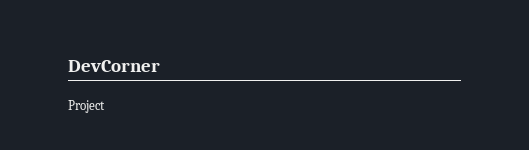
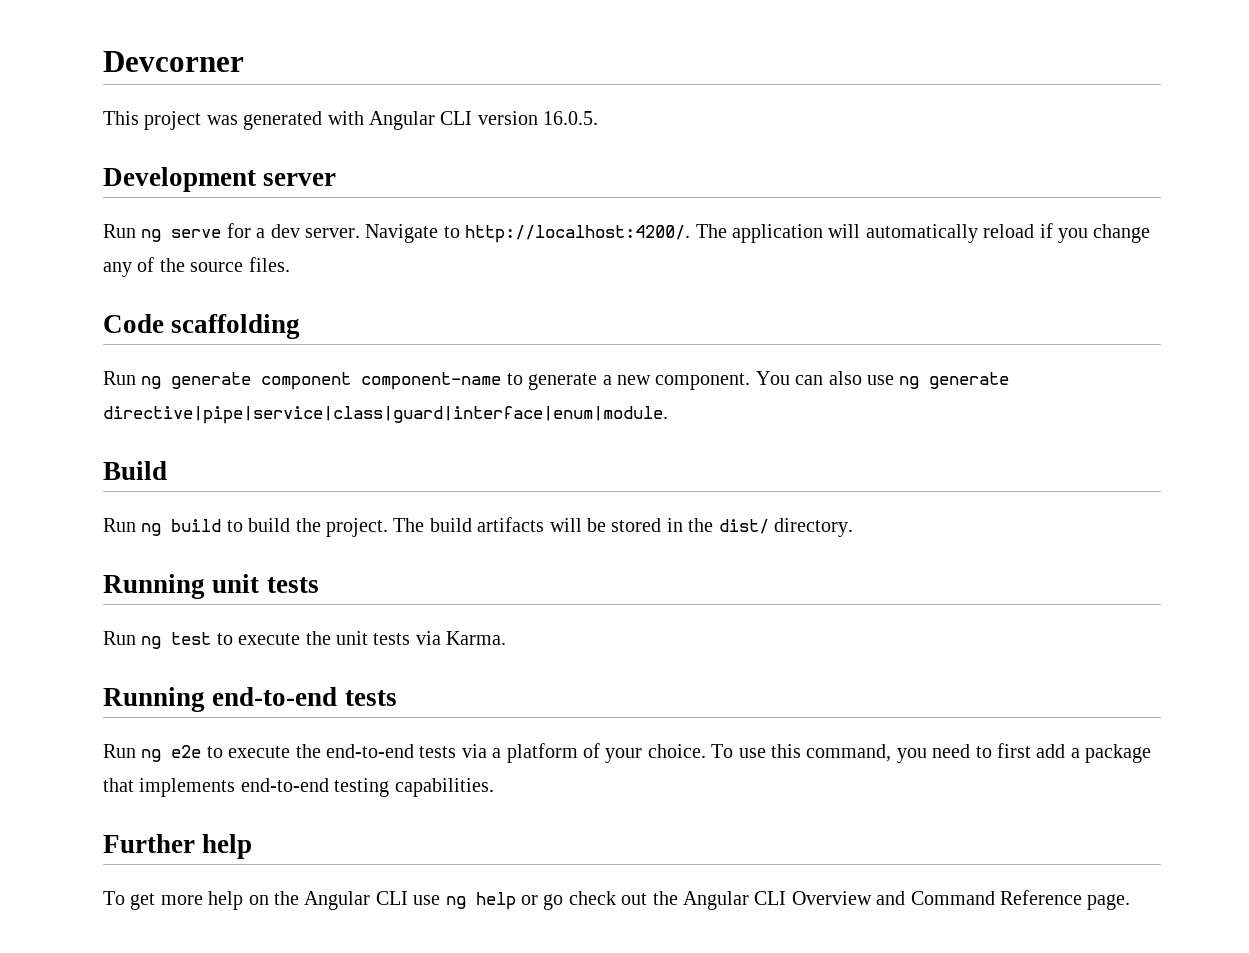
[68,60,160,72] [68,100,105,113] DevCorner // Project -> [103,51,244,72] [103,111,599,130] [103,167,337,192] [103,223,1151,243] [103,257,290,277] [103,314,301,339] [103,371,1010,390] [103,406,668,424] [103,461,167,480] [103,517,853,537] [103,574,319,599] [103,631,507,649] [103,687,397,712] [103,743,1152,763] [103,778,494,797] [103,834,253,859] [103,890,1131,910] Devcorner // This project was generated with Angular CLI version 16.0.5. // Development server // Run ng serve for a dev server. Navigate to http://localhost:4200/. The application will automatically reload if you change any of the source files. // Code scaffolding // Run ng generate component component-name to generate a new component. You can also use ng generate directive|pipe|service|class|guard|interface|enum|module. // Build // Run ng build to build the project. The build artifacts will be stored in the dist/ directory. // Running unit tests // Run ng test to execute the unit tests via Karma. // Running end-to-end tests // Run ng e2e to execute the end-to-end tests via a platform of your choice. To use this command, you need to first add a package that implements end-to-end testing capabilities. // Further help // To get more help on the Angular CLI use ng help or go check out the Angular CLI Overview and Command Reference page.

